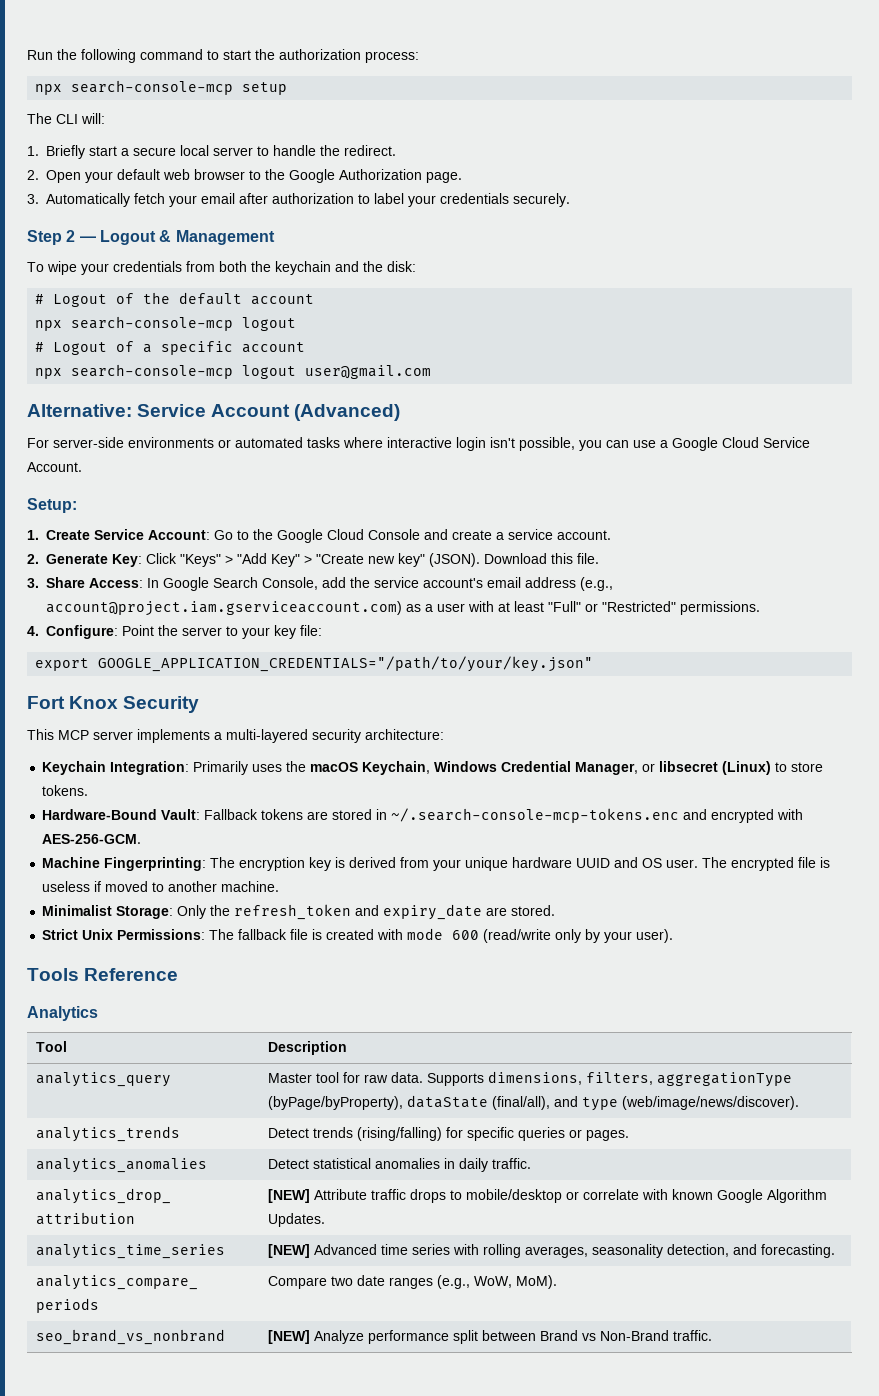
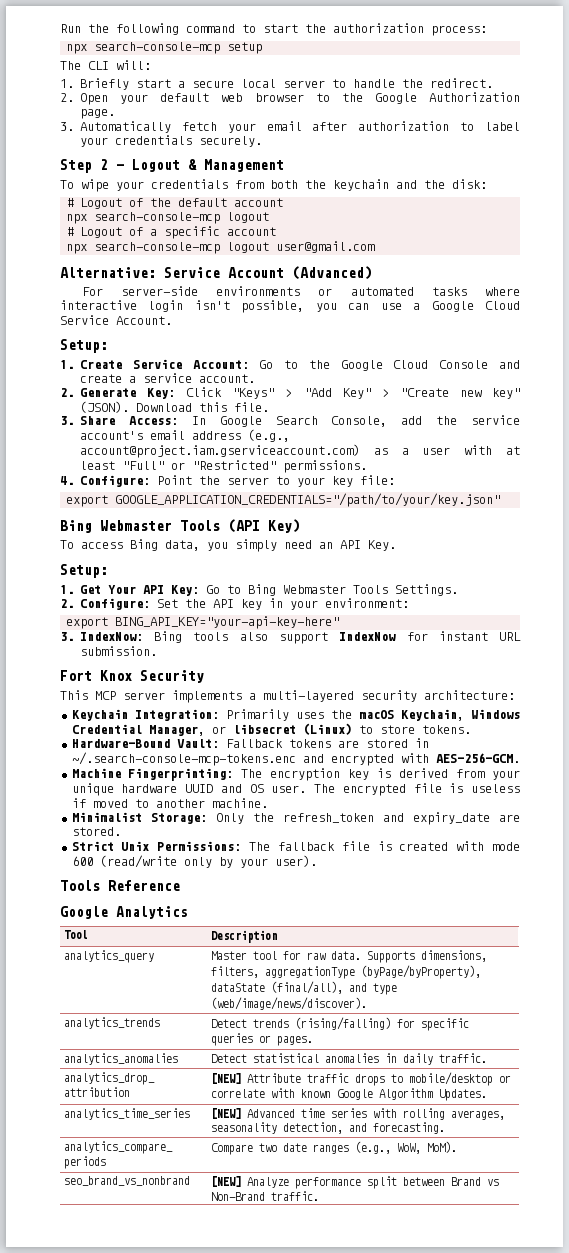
(594, 664) none -> [60,519,300,533] [60,539,396,552] [60,564,108,578] [60,584,458,596] [60,598,409,610] [66,616,340,629] [60,631,521,644] [79,646,157,656] // Bing Webmaster Tools (API Key) // To access Bing data, you simply need an API Key. // Setup: // 1. Get Your API Key: Go to Bing Webmaster Tools Settings. // 2. Configure: Set the API key in your environment: // export BING_API_KEY="your-api-key-here" // 3. IndexNow: Bing tools also support IndexNow for instant URL submission.
(179, 974) none -> [60,906,108,919] Google

